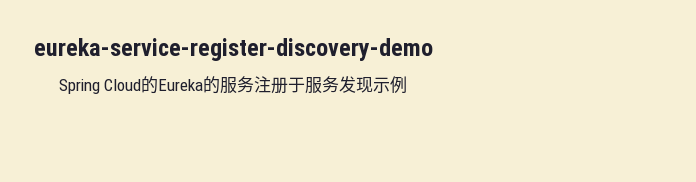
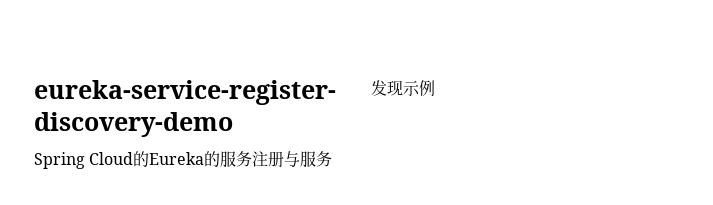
[288,77,306,93] 于 -> [284,151,301,167] 与

